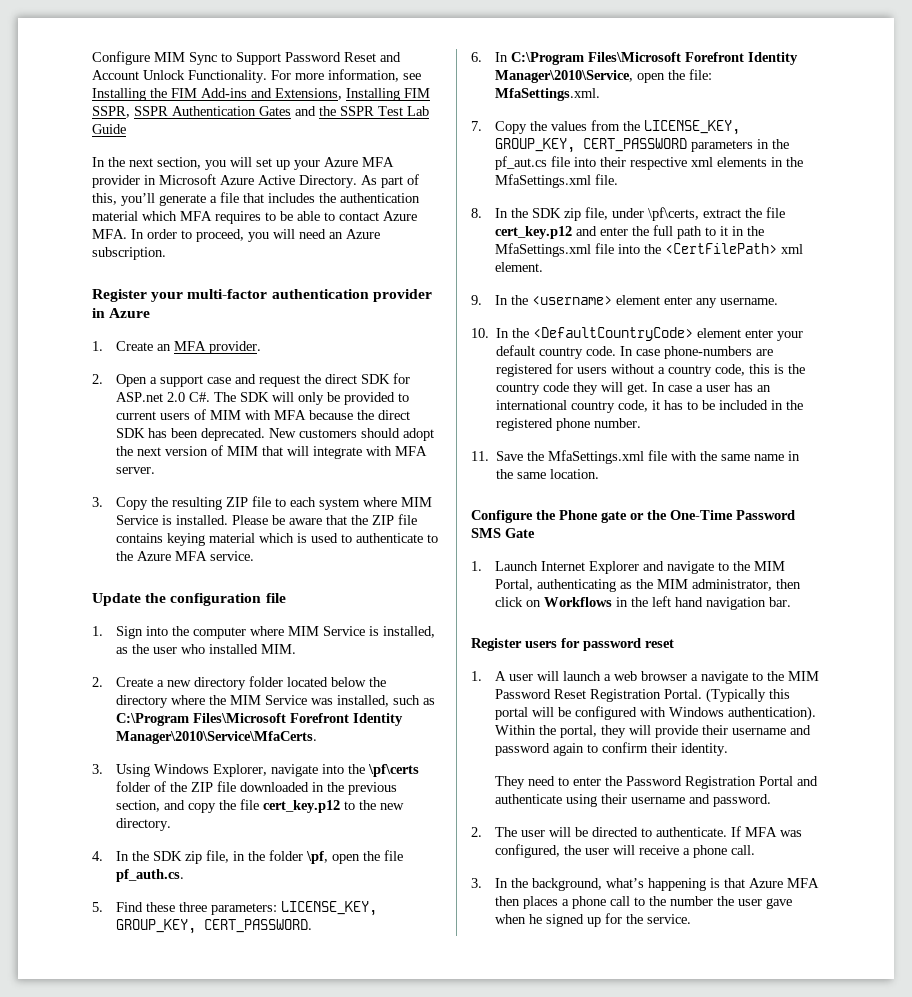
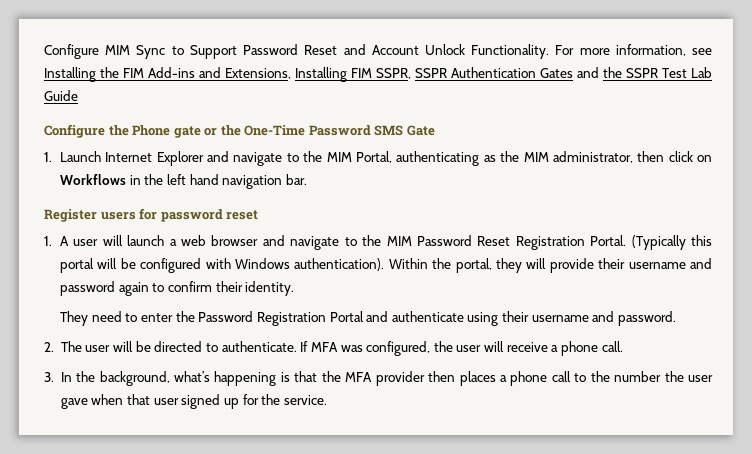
[92,157,394,170] [92,174,419,188] [92,192,420,206] [92,211,417,224] [92,229,380,242] [92,247,166,260] [92,289,432,302] [92,308,151,318] [92,341,262,354] [92,373,411,387] [116,392,410,405] [116,409,411,420] [116,428,435,441] [116,445,428,459] [116,467,156,474] [92,496,433,510] [116,514,418,525] [116,533,439,546] [116,551,255,561] [92,593,286,606] [92,626,436,639] [116,644,297,654] [92,676,387,690] [116,695,436,708] [116,713,404,726] [116,731,318,744] [92,764,420,777] [116,781,398,795] [116,799,405,813] [116,818,172,831] [92,850,404,864] [116,869,185,882] [92,901,378,916] [116,919,313,934] [471,52,799,65] [495,69,713,83] [495,88,601,101] [471,120,741,135] [495,138,790,153] [495,156,804,170] [495,174,619,188] [471,207,786,221] [495,225,765,239] [495,243,804,257] [495,262,544,272] [471,295,779,308] [471,327,804,341] [496,345,774,359] [496,363,806,377] [496,382,772,395] [496,400,804,413] [496,418,642,431] [471,450,801,464] [496,469,600,479] // In the next section, you will set up your Azure MFA provider in Microsoft Azure Active Directory. As part of this, you’ll generate a file that includes the authentication material which MFA requires to be able to contact Azure MFA. In order to proceed, you will need an Azure subscription. // Register your multi-factor authentication provider in Azure // 1. Create an MFA provider. // 2. Open a support case and request the direct SDK for ASP.net 2.0 C#. The SDK will only be provided to current users of MIM with MFA because the direct SDK has been deprecated. New customers should adopt the next version of MIM that will integrate with MFA server. // 3. Copy the resulting ZIP file to each system where MIM Service is installed. Please be aware that the ZIP file contains keying material which is used to authenticate to the Azure MFA service. // Update the configuration file // 1. Sign into the computer where MIM Service is installed, as the user who installed MIM. // 2. Create a new directory folder located below the directory where the MIM Service was installed, such as C:\Program Files\Microsoft Forefront Identity Manager\2010\Service\MfaCerts. // 3. Using Windows Explorer, navigate into the \pf\certs folder of the ZIP file downloaded in the previous section, and copy the file cert_key.p12 to the new directory. // 4. In the SDK zip file, in the folder \pf, open the file pf_auth.cs. // 5. Find these three parameters: LICENSE_KEY, GROUP_KEY, CERT_PASSWORD. // 6. In C:\Program Files\Microsoft Forefront Identity Manager\2010\Service, open the file: MfaSettings.xml. // 7. Copy the values from the LICENSE_KEY, GROUP_KEY, CERT_PASSWORD parameters in the pf_aut.cs file into their respective xml elements in the MfaSettings.xml file. // 8. In the SDK zip file, under \pf\certs, extract the file cert_key.p12 and enter the full path to it in the MfaSettings.xml file into the <CertFilePath> xml element. // 9. In the <username> element enter any username. // 10. In the <DefaultCountryCode> element enter your default country code. In case phone-numbers are registered for users without a country code, this is the country code they will get. In case a user has an international country code, it has to be included in the registered phone number. // 11. Save the MfaSettings.xml file with the same name in the same location. -> (78, 95) none
[691,674,699,681] a -> [262,235,285,246] and
[749,878,820,888] Azure MFA -> [321,371,425,386] the MFA provider
[529,914,543,924] he -> [127,394,179,405] that user

